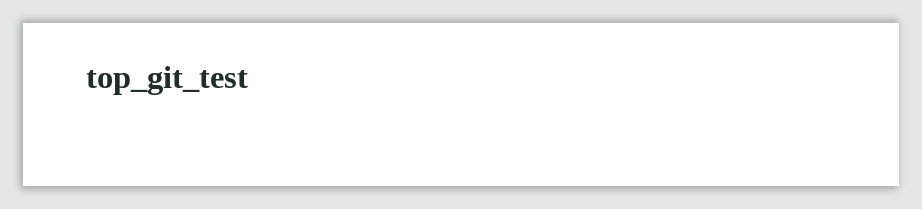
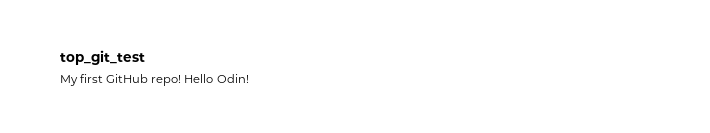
(248, 80) none -> [60,74,249,86] // My first GitHub repo! Hello Odin!

